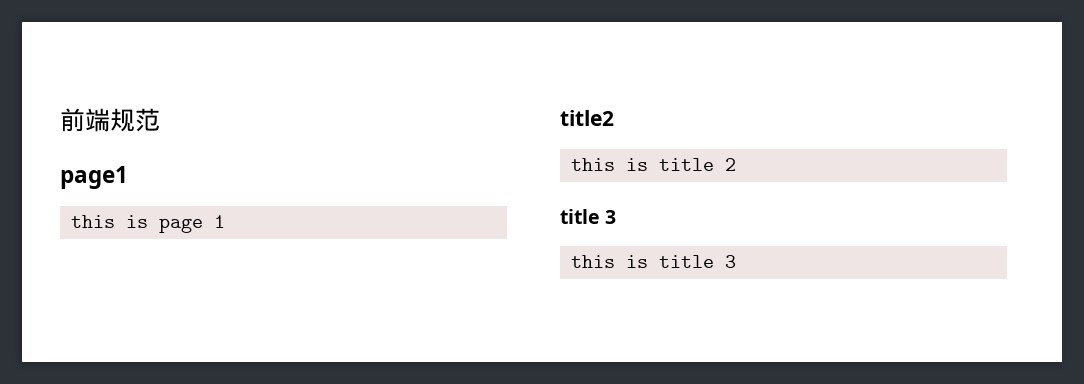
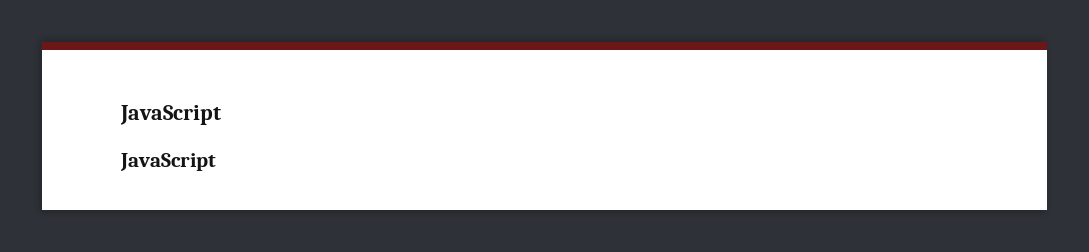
[60,108,160,132] [60,166,128,189] [70,215,225,233] [560,110,614,126] [570,158,736,171] [560,209,617,224] [570,255,736,268] 前端规范 // page1 // this is page 1 // title2 // this is title 2 // title 3 // this is title 3 -> [120,105,221,125] [120,153,216,171] JavaScript // JavaScript

